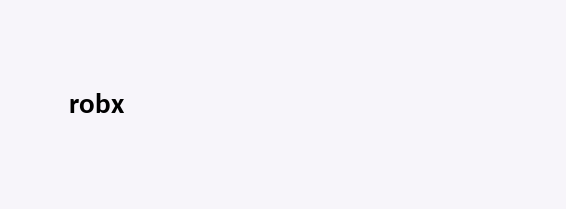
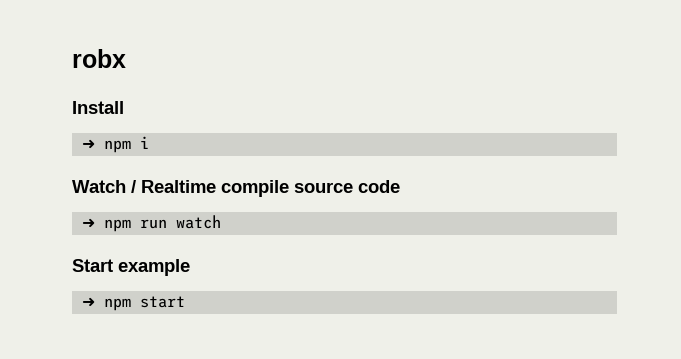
(125, 103) none -> [72,101,124,114] [81,136,149,153] [72,180,400,197] [81,215,221,232] [72,259,190,276] [81,296,185,311] // Install // ➜ npm i // Watch / Realtime compile source code // ➜ npm run watch // Start example // ➜ npm start

